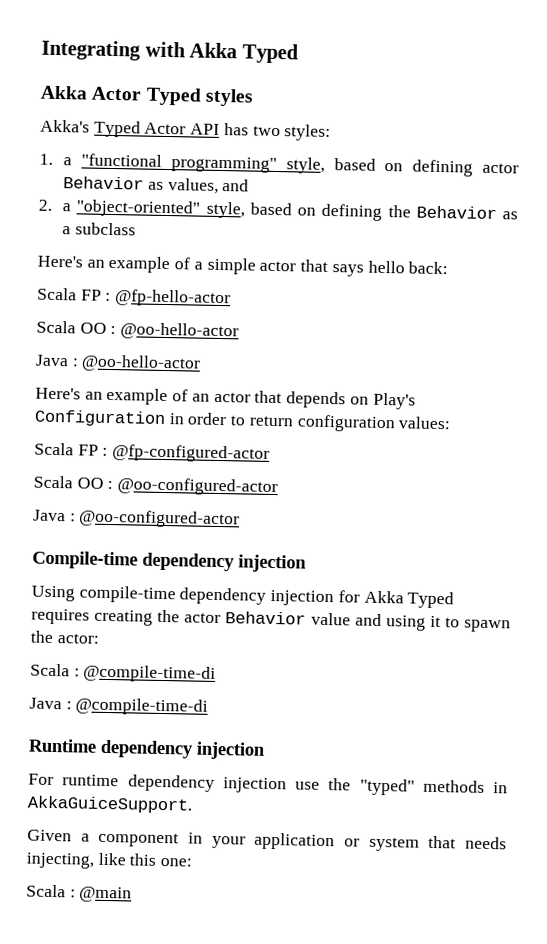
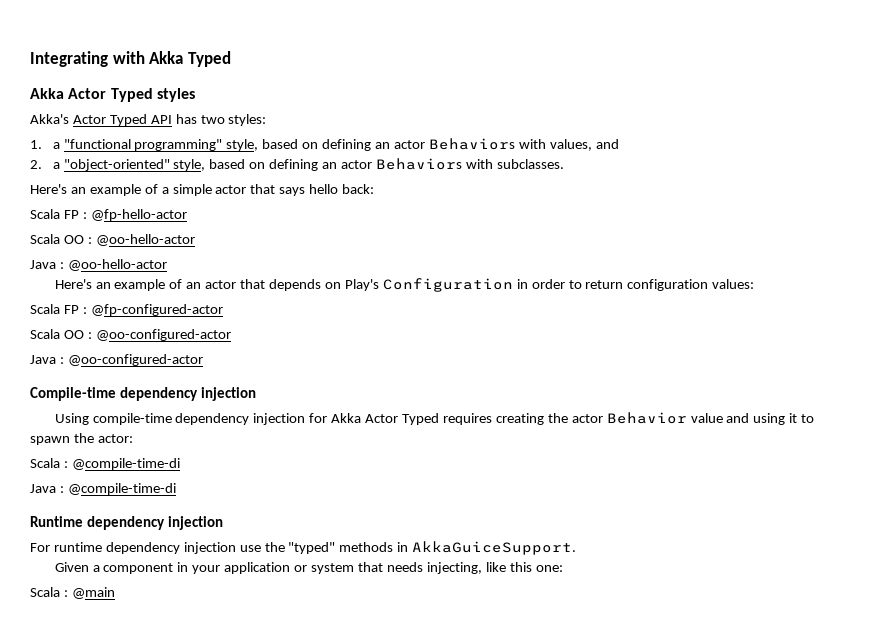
[93,120,187,138] Typed Actor -> [72,114,147,126] Actor Typed
[481,162,519,174] [63,176,164,190] actor Behavior as -> [375,138,546,150] an actor Behaviors with
[387,205,518,220] [62,222,136,236] the Behavior as a subclass -> [322,158,564,170] an actor Behaviors with subclasses.
(404, 597) none -> [365,414,399,423] Actor

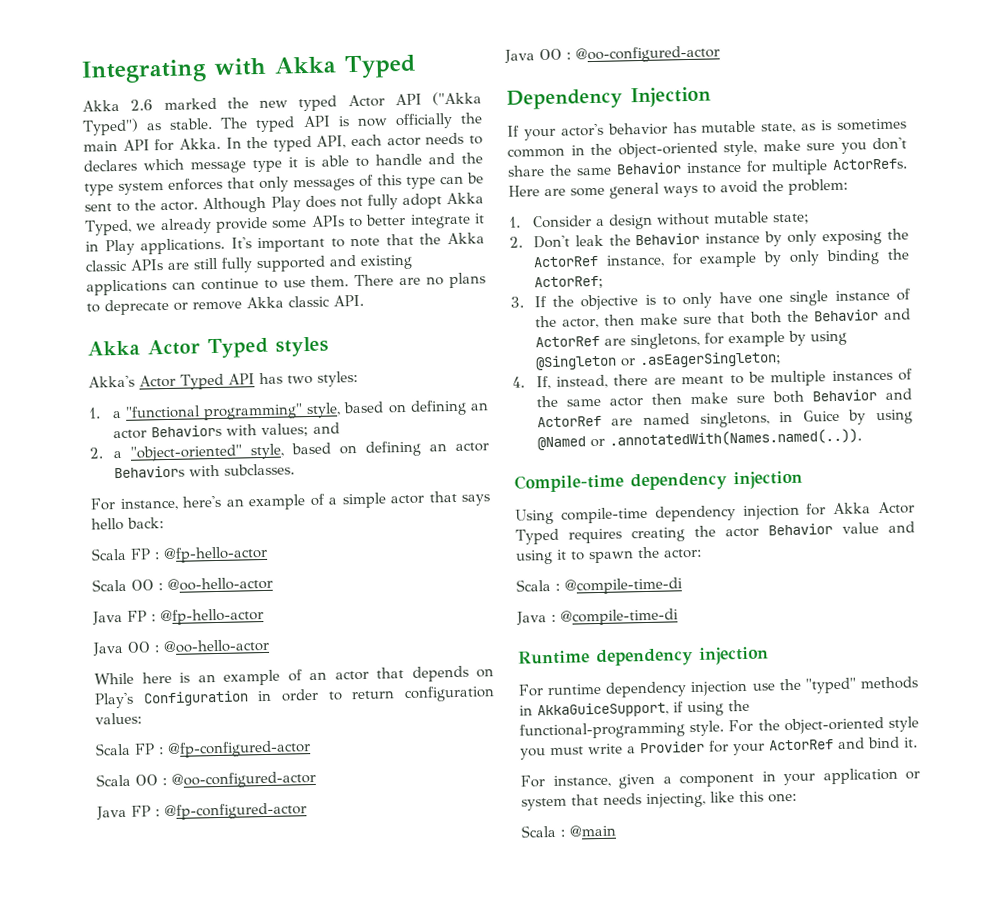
(231, 59) none -> [82,91,482,112] [82,112,484,136] [83,132,483,152] [83,152,483,174] [84,172,484,196] [84,192,484,214] [84,213,486,236] [85,232,485,256] [85,254,413,273] [86,272,487,296] [86,294,364,316] // Akka 2.6 marked the new typed Actor API ("Akka Typed") as stable. The typed API is now officially the main API for Akka. In the typed API, each actor needs to declares which message type it is able to handle and the type system enforces that only messages of this type can be sent to the actor. Although Play does not fully adopt Akka Typed, we already provide some APIs to better integrate it in Play applications. It's important to note that the Akka classic APIs are still fully supported and existing applications can continue to use them. There are no plans to deprecate or remove Akka classic API.
[549,139,592,151] values, -> [260,423,309,438] values;
[30,184,67,194] Here's -> [90,495,221,512] For instance, here's
[59,259,167,271] [54,279,92,289] : @oo-hello-actor // Here's -> [127,608,264,626] [92,638,270,657] [94,671,190,685] FP : @fp-hello-actor // Java OO : @oo-hello-actor // While here is
[59,354,203,366] : @oo-configured-actor -> [131,802,307,821] [504,45,720,64] [506,86,711,110] [507,118,907,141] [507,137,907,159] [507,158,908,177] [508,178,848,199] [508,211,810,230] [509,228,909,249] [532,248,909,268] [533,275,604,290] [510,288,911,311] [534,308,911,329] [534,330,847,350] [534,351,782,371] [512,368,913,390] [535,388,912,408] [536,409,913,428] [536,428,862,451] FP : @fp-configured-actor // Java OO : @oo-configured-actor // Dependency Injection // If your actor's behavior has mutable state, as is sometimes common in the object-oriented style, make sure you don't share the same Behavior instance for multiple ActorRefs. Here are some general ways to avoid the problem: // 1. Consider a design without mutable state; // 2. Don't leak the Behavior instance by only exposing the ActorRef instance, for example by only binding the ActorRef; // 3. If the objective is to only have one single instance of the actor, then make sure that both the Behavior and ActorRef are singletons, for example by using @Singleton or .asEagerSingleton; // 4. If, instead, there are meant to be multiple instances of the same actor then make sure both Behavior and ActorRef are named singletons, in Guice by using @Named or .annotatedWith(Names.named(..)).
[412,541,577,555] [54,562,89,572] AkkaGuiceSupport. // Given -> [537,699,750,719] [519,716,919,740] [520,736,918,760] [520,773,655,789] AkkaGuiceSupport, if using the functional-programming style. For the object-oriented style you must write a Provider for your ActorRef and bind it. // For instance, given

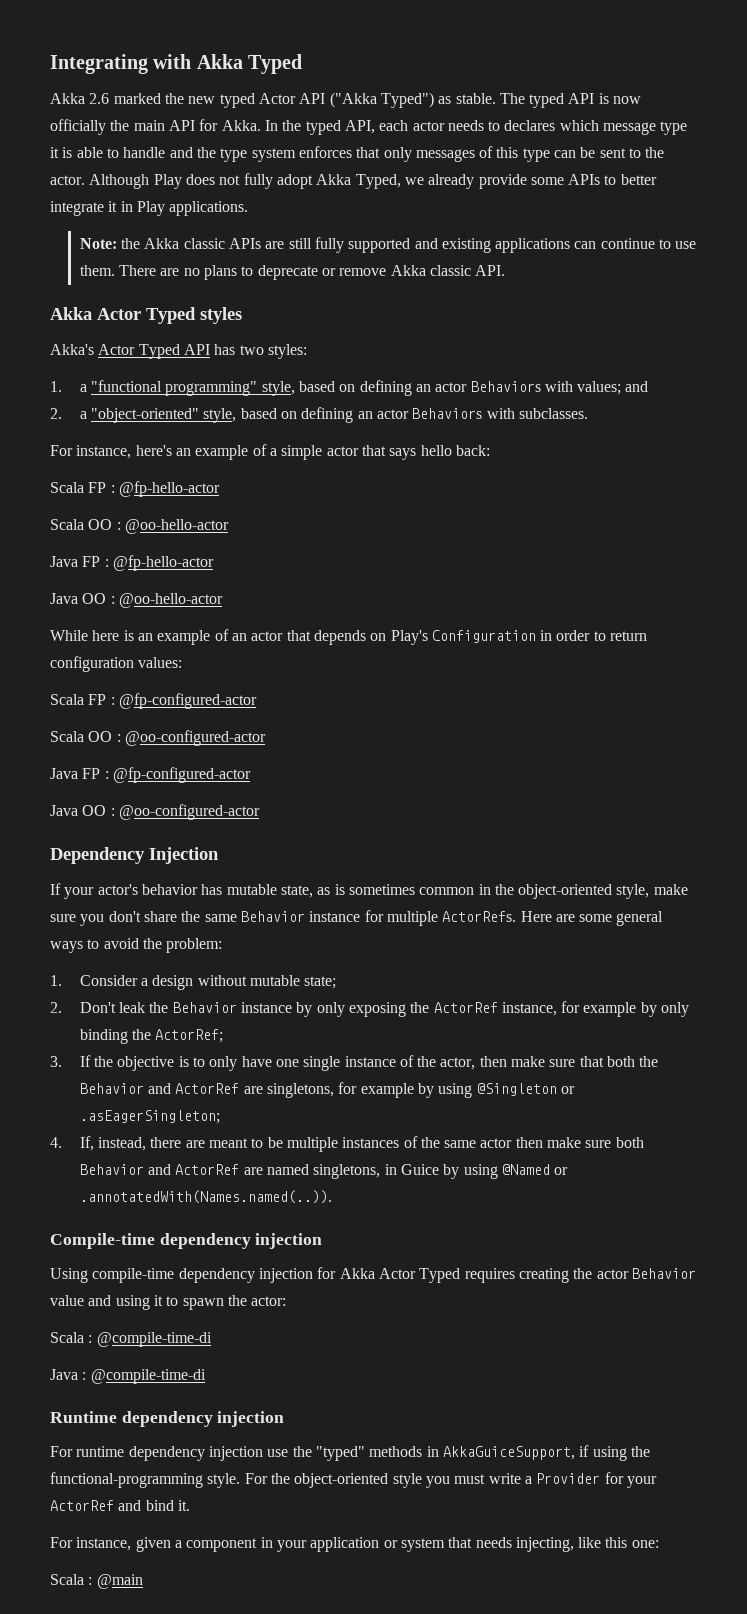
[230,233,414,253] It's important to note that -> [79,238,117,249] // Note:

